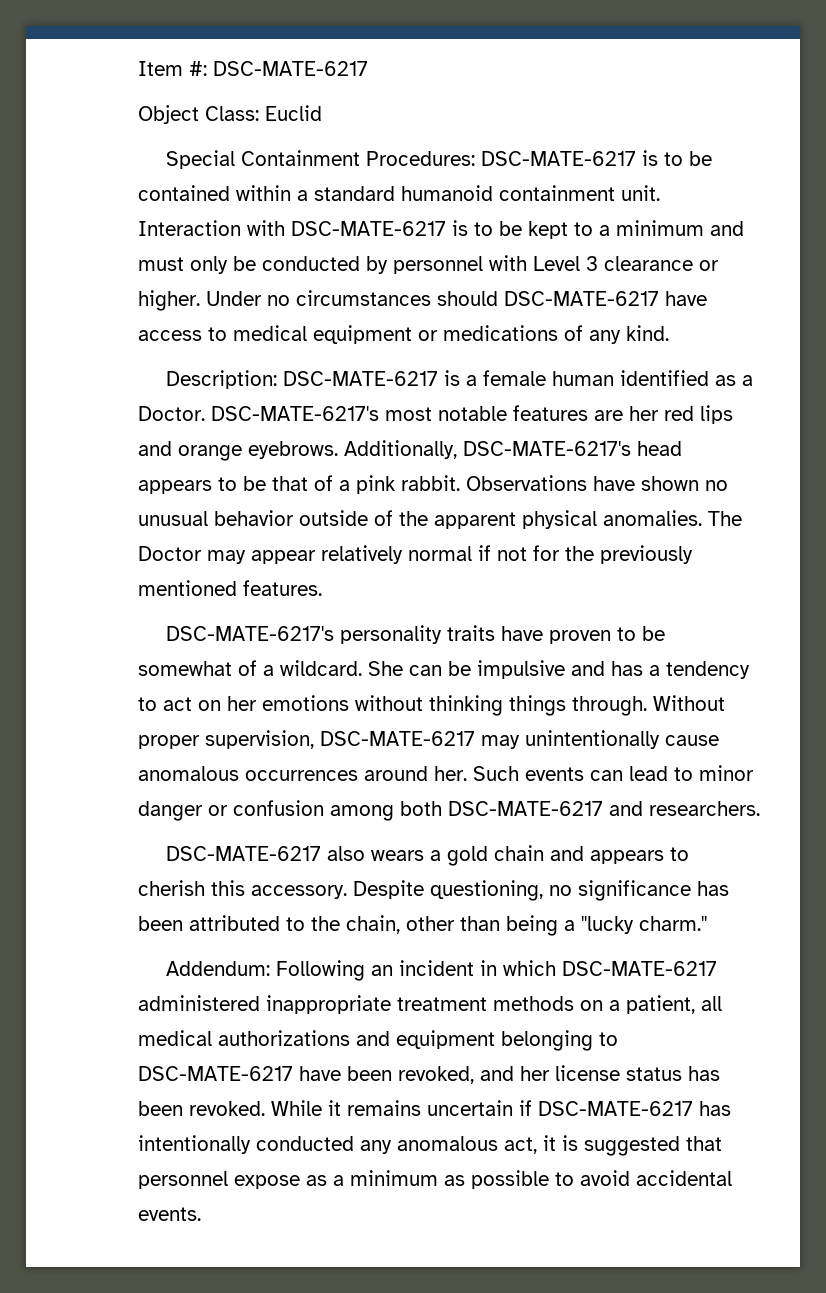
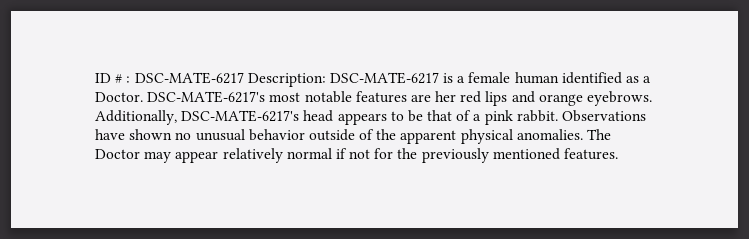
[138,61,368,76] [138,105,322,124] [165,150,712,169] [138,185,660,201] [138,220,744,239] [138,255,719,274] [138,290,707,311] [138,325,669,344] Item #: DSC-MATE-6217 // Object Class: Euclid // Special Containment Procedures: DSC-MATE-6217 is to be contained within a standard humanoid containment unit. Interaction with DSC-MATE-6217 is to be kept to a minimum and must only be conducted by personnel with Level 3 clearance or higher. Under no circumstances should DSC-MATE-6217 have access to medical equipment or medications of any kind. // -> [95,72,244,84] ID # : DSC-MATE-6217
[165,625,665,644] [138,660,750,679] [138,695,725,716] [138,730,719,749] [138,765,754,781] [138,800,760,821] [165,845,689,866] [138,880,729,901] [138,915,707,936] [165,960,717,981] [138,995,722,1014] [138,1030,618,1051] [138,1065,720,1084] [138,1100,731,1116] [138,1135,722,1156] [138,1170,732,1189] [138,1207,201,1221] // DSC-MATE-6217's personality traits have proven to be somewhat of a wildcard. She can be impulsive and has a tendency to act on her emotions without thinking things through. Without proper supervision, DSC-MATE-6217 may unintentionally cause anomalous occurrences around her. Such events can lead to minor danger or confusion among both DSC-MATE-6217 and researchers. // DSC-MATE-6217 also wears a gold chain and appears to cherish this accessory. Despite questioning, no significance has been attributed to the chain, other than being a "lucky charm." // Addendum: Following an incident in which DSC-MATE-6217 administered inappropriate treatment methods on a patient, all medical authorizations and equipment belonging to DSC-MATE-6217 have been revoked, and her license status has been revoked. While it remains uncertain if DSC-MATE-6217 has intentionally conducted any anomalous act, it is suggested that personnel expose as a minimum as possible to avoid accidental events. -> (619, 154) none

